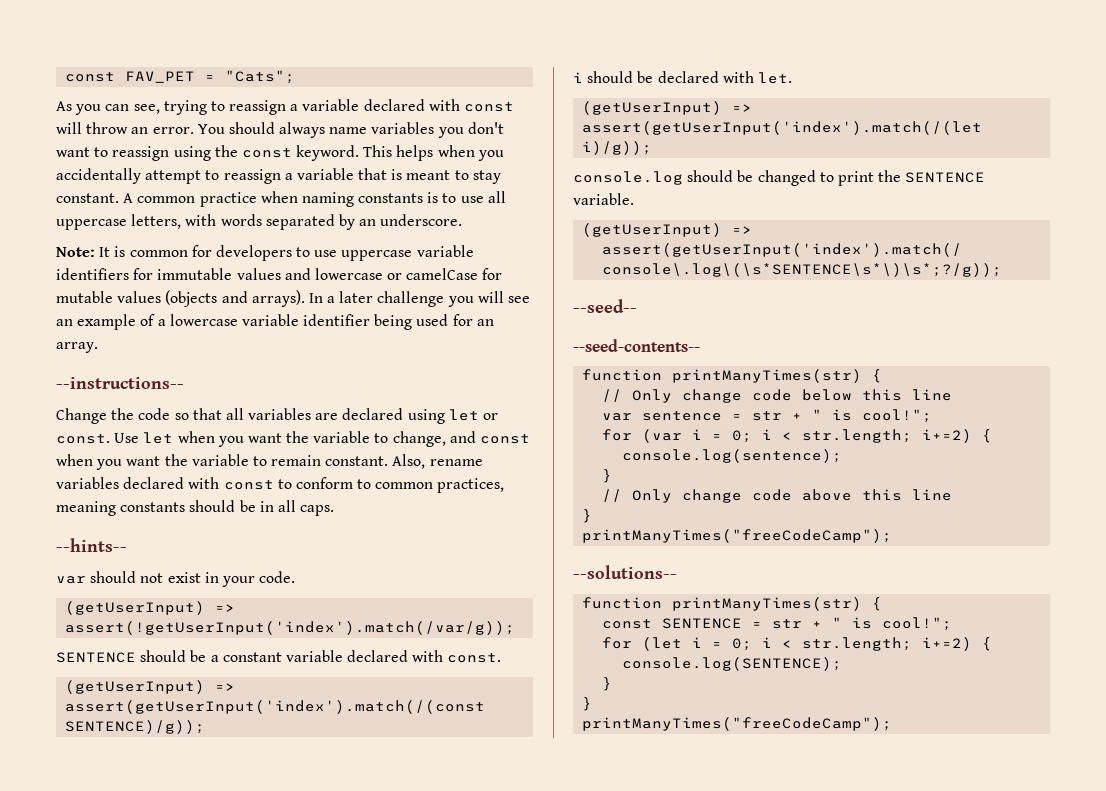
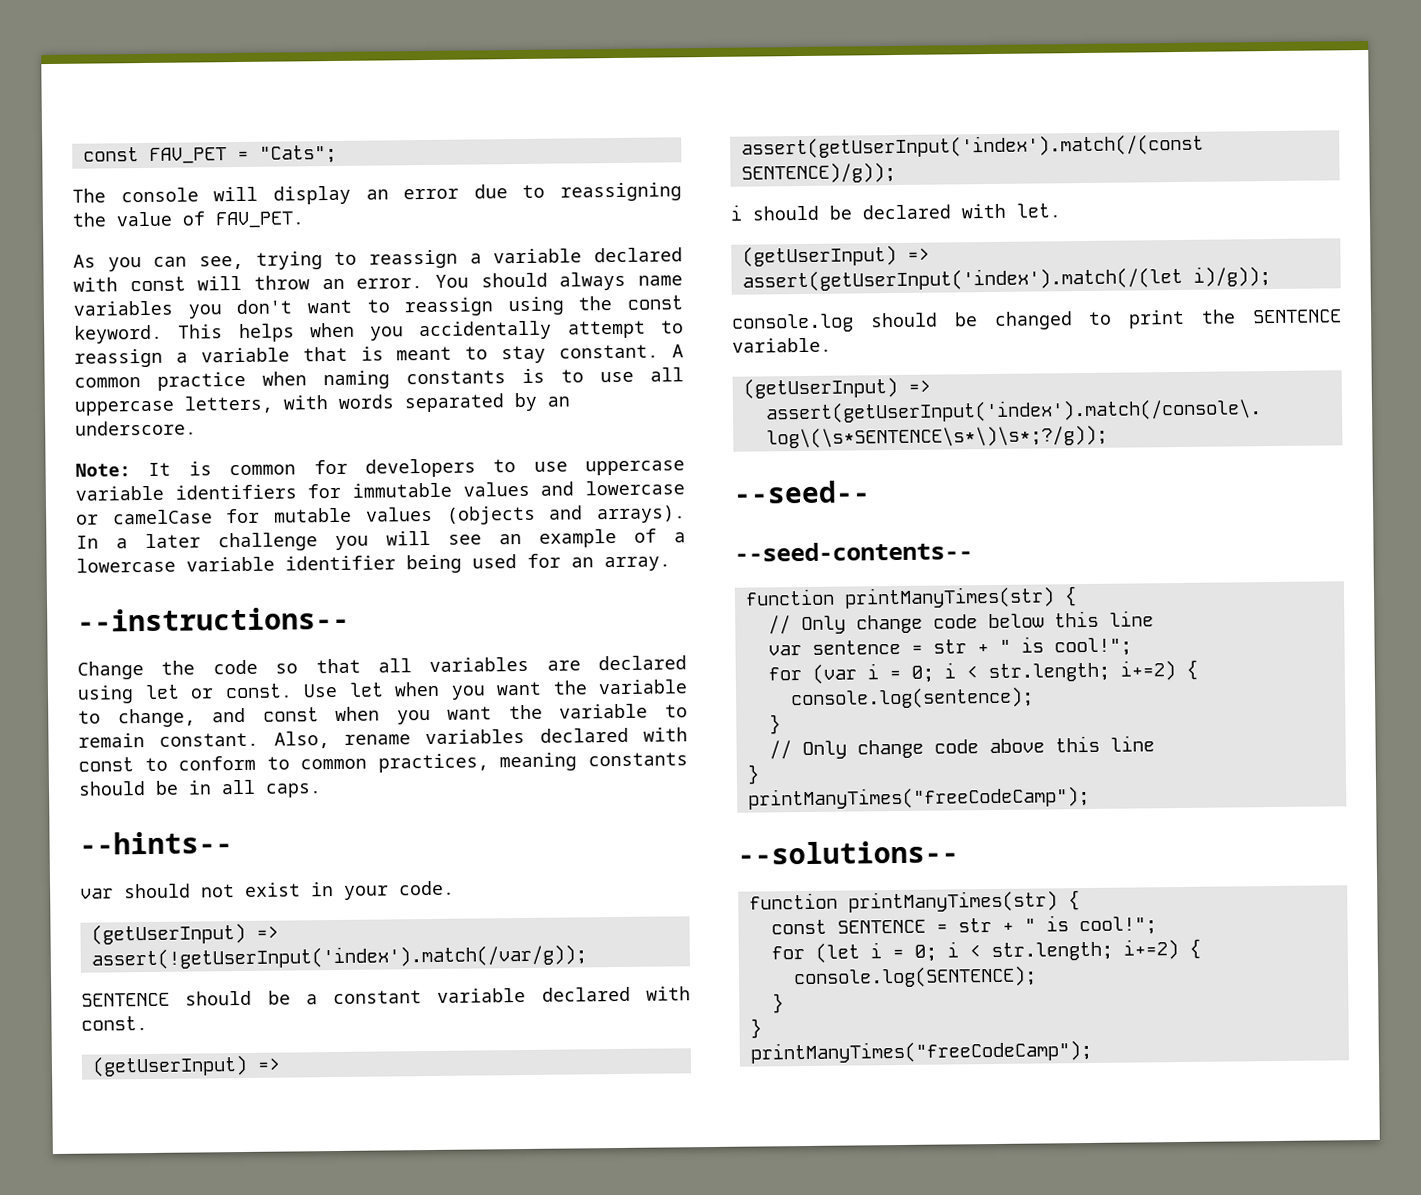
(296, 77) none -> [72,182,682,205] [72,211,305,229] // The console will display an error due to reassigning the value of FAV_PET.

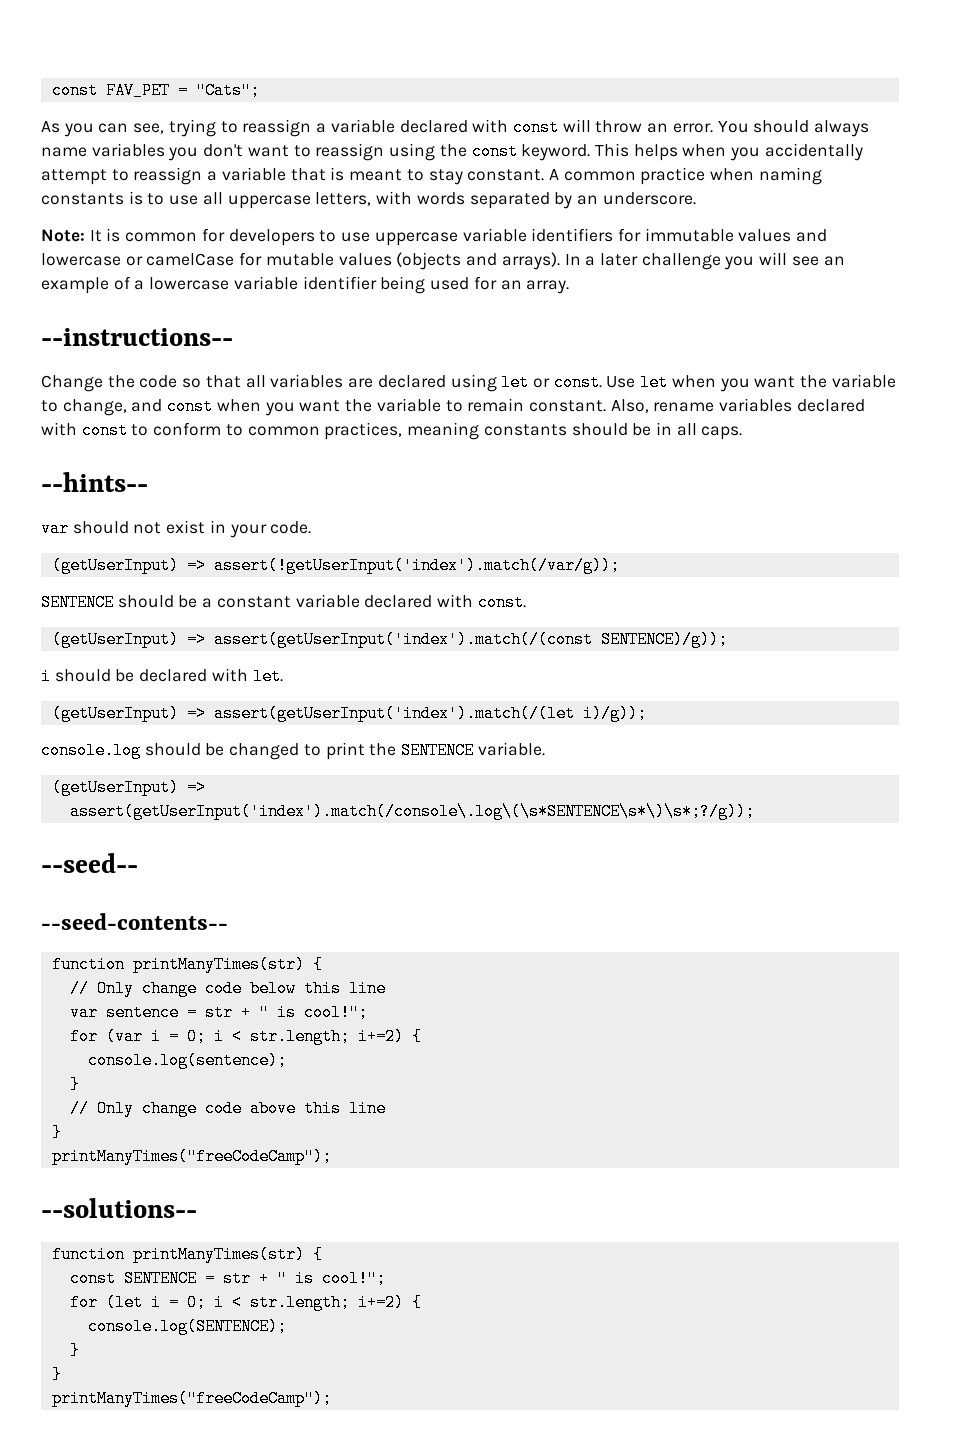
[72,182,682,205] [72,211,305,229] // The console will display an error due to reassigning the value of FAV_PET. -> (260, 90) none

